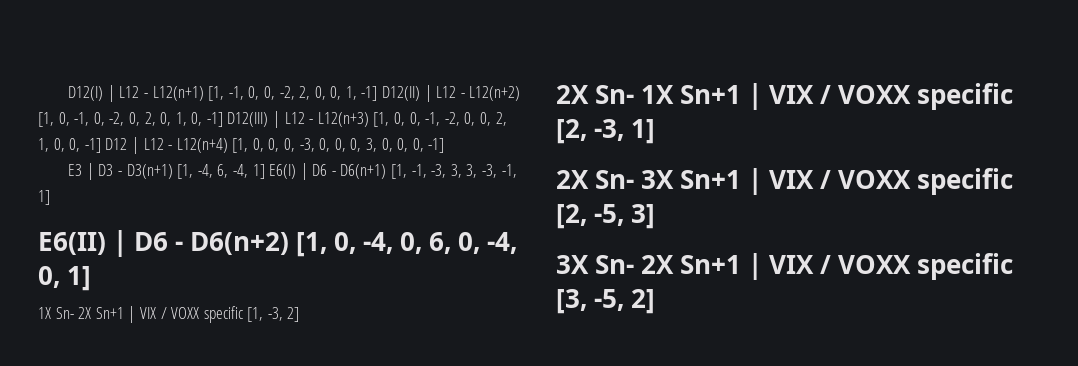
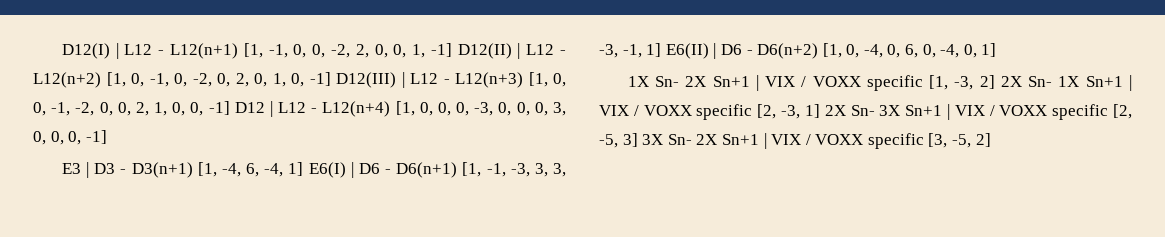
(50, 197) // -> (662, 50) none
(300, 314) // -> (995, 82) none
(656, 131) // -> (820, 111) none
(656, 216) // -> (638, 140) none

